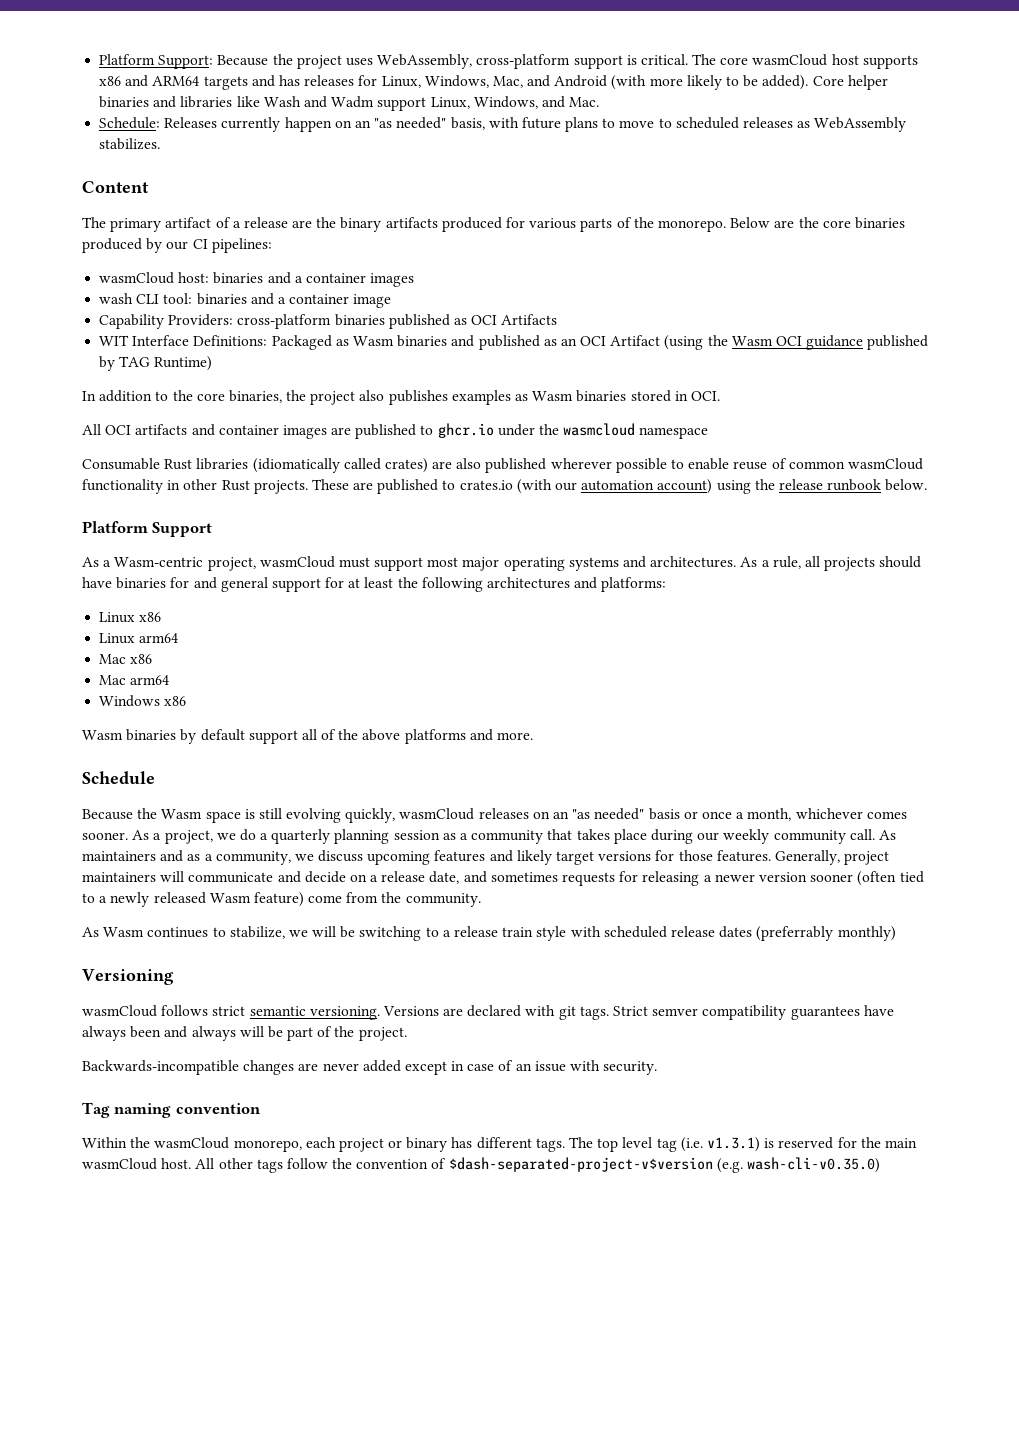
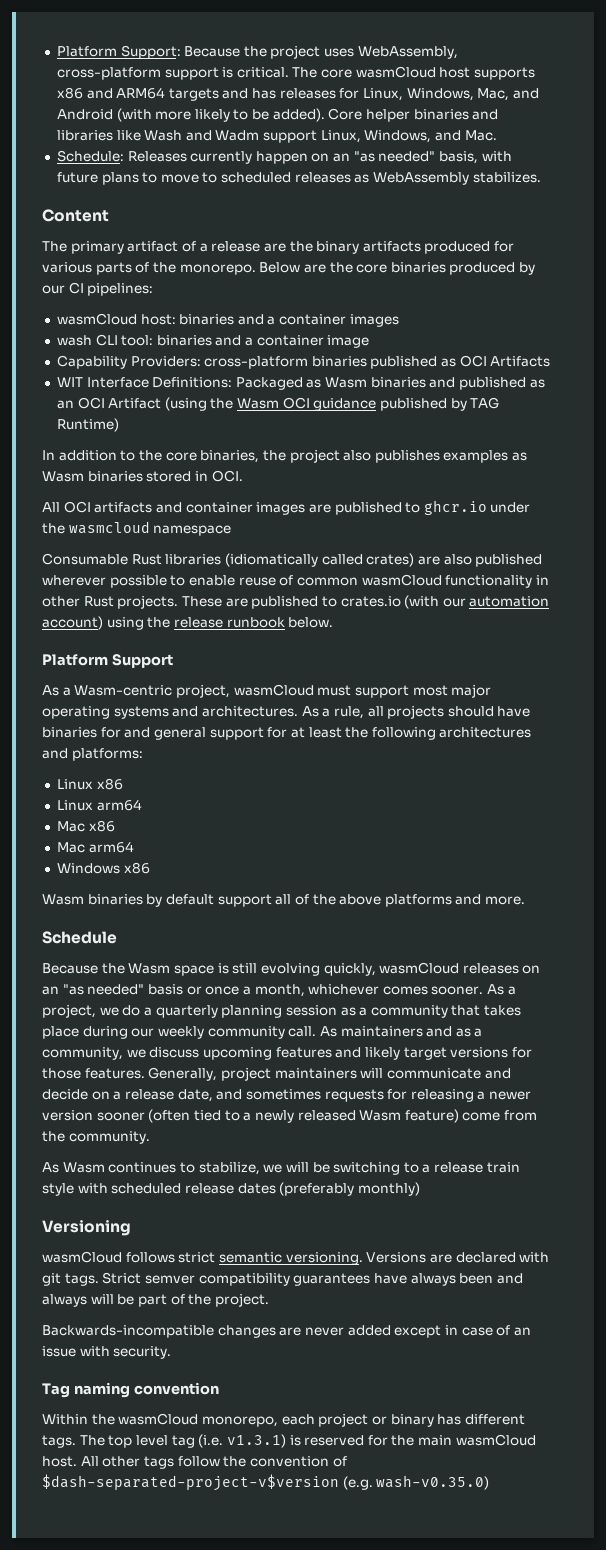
[756,926,834,941] (preferrably -> [279,1182,355,1196] (preferably
[747,1157,881,1173] wash-cli-v0.35.0) -> [376,1475,490,1490] wash-v0.35.0)

